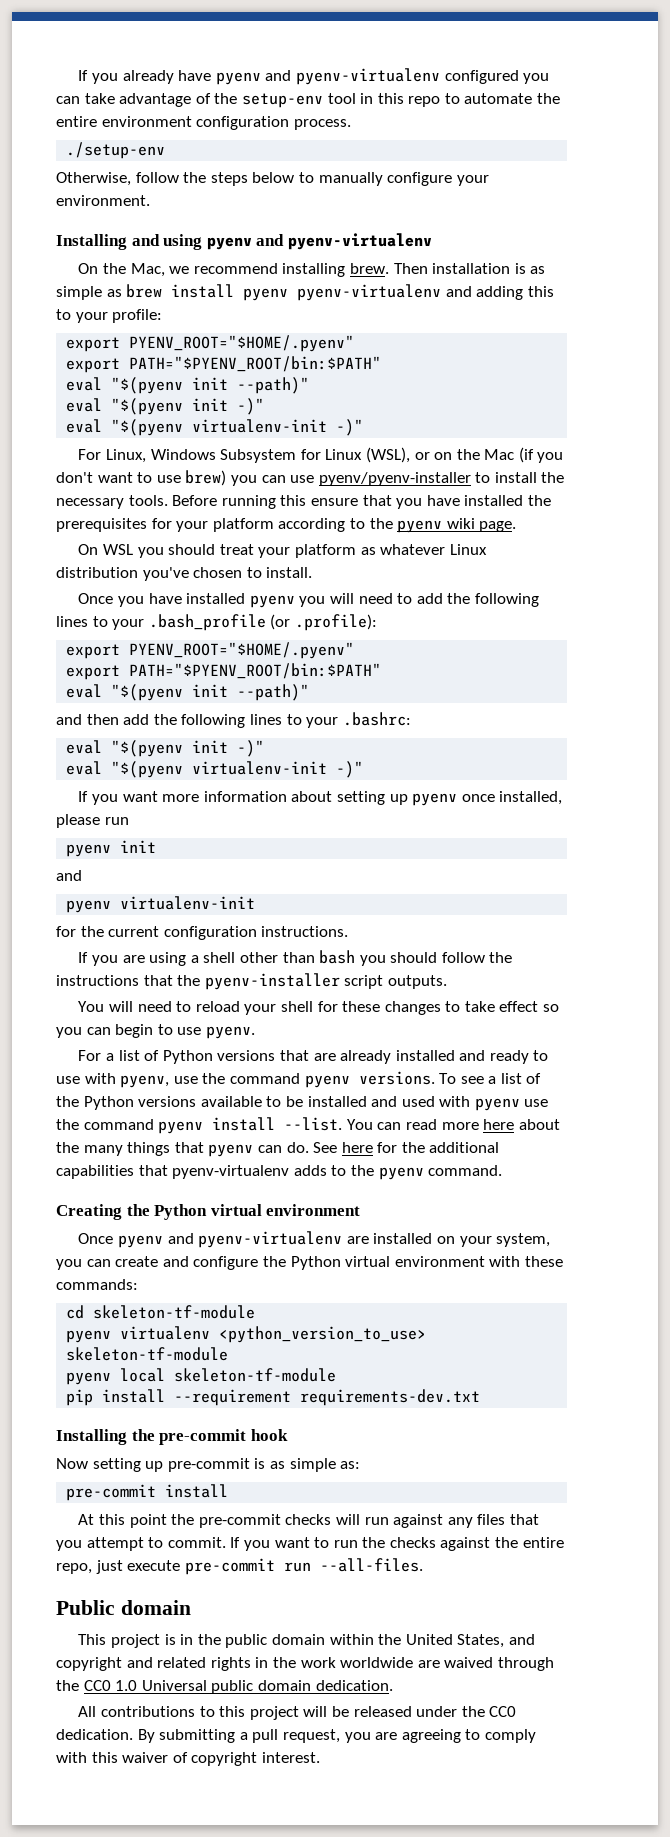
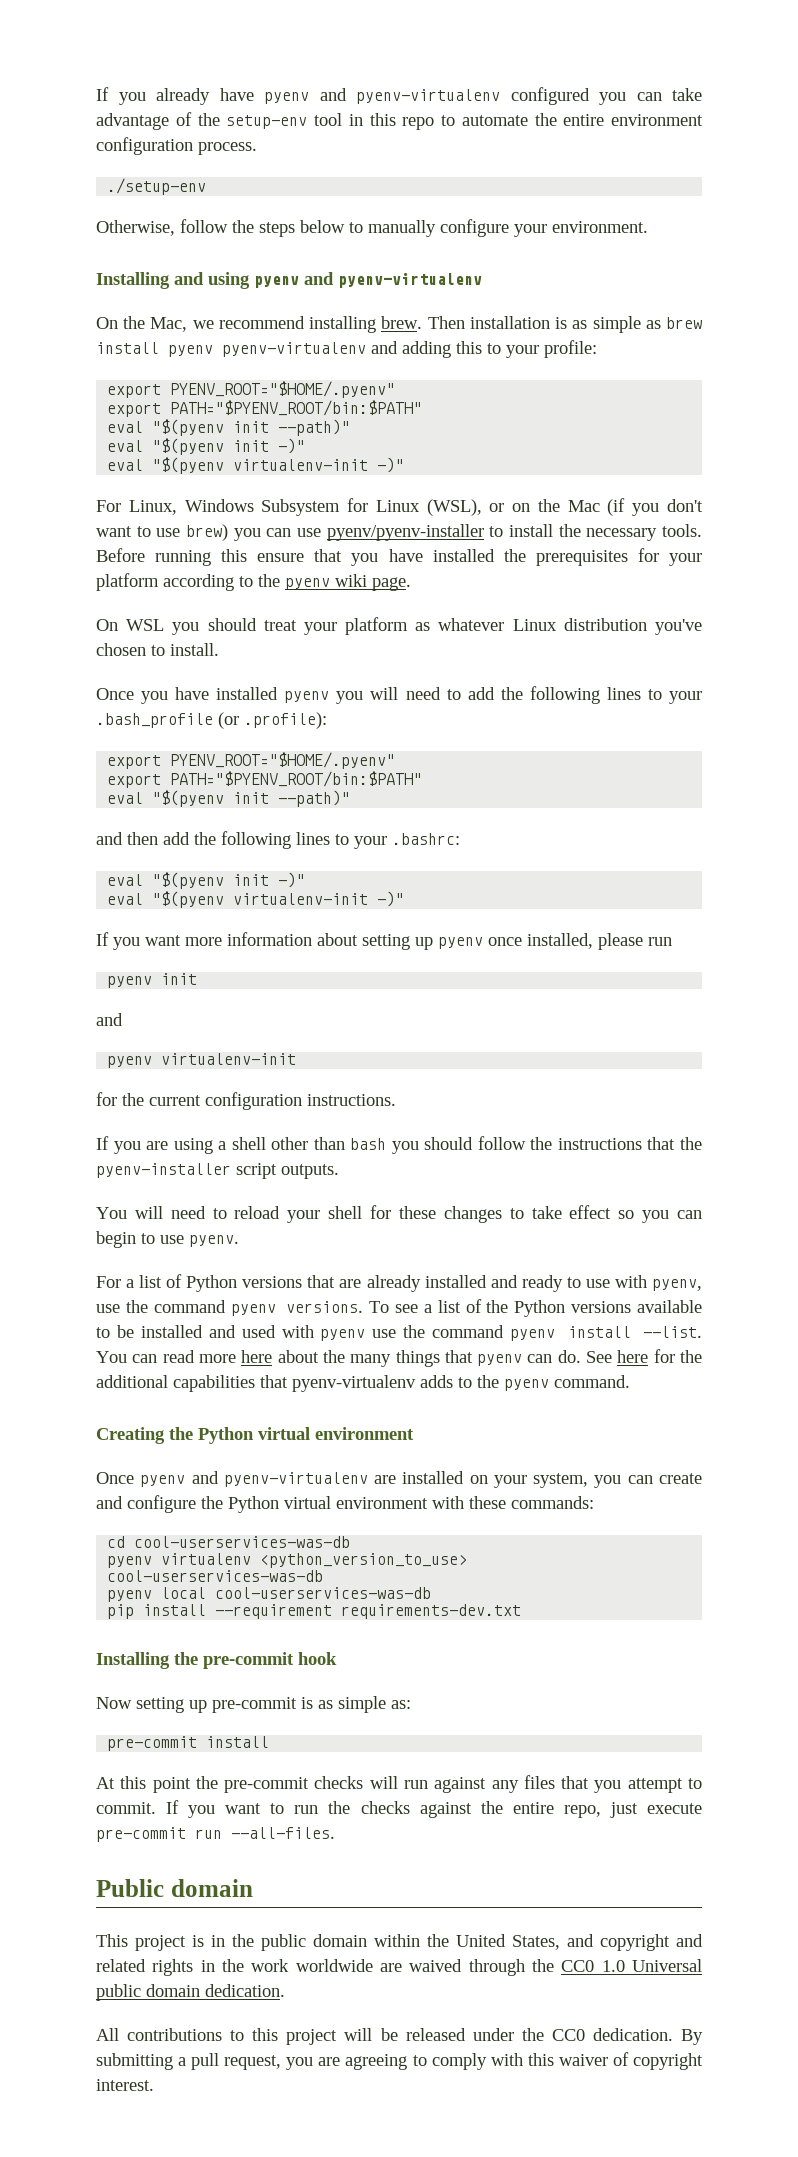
[93,1305,256,1319] skeleton-tf-module -> [134,1536,351,1548] cool-userservices-was-db
[66,1347,229,1361] skeleton-tf-module -> [107,1570,324,1582] cool-userservices-was-db
[174,1368,337,1382] skeleton-tf-module -> [215,1587,432,1599] cool-userservices-was-db

